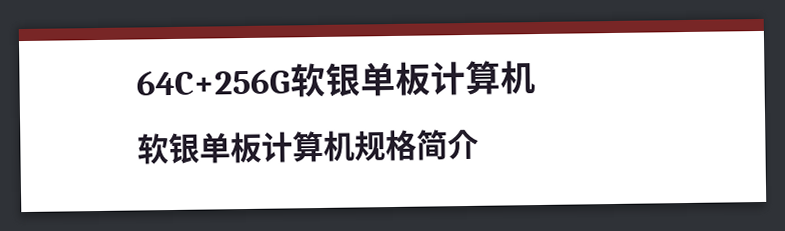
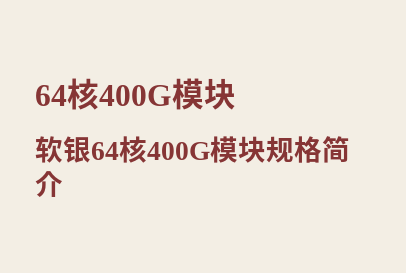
[136,60,536,98] [137,130,355,165] 64C+256G软银单板计算机 // 软银单板计算机 -> [35,78,236,110] [35,136,266,163] 64核400G模块 // 软银64核400G模块

